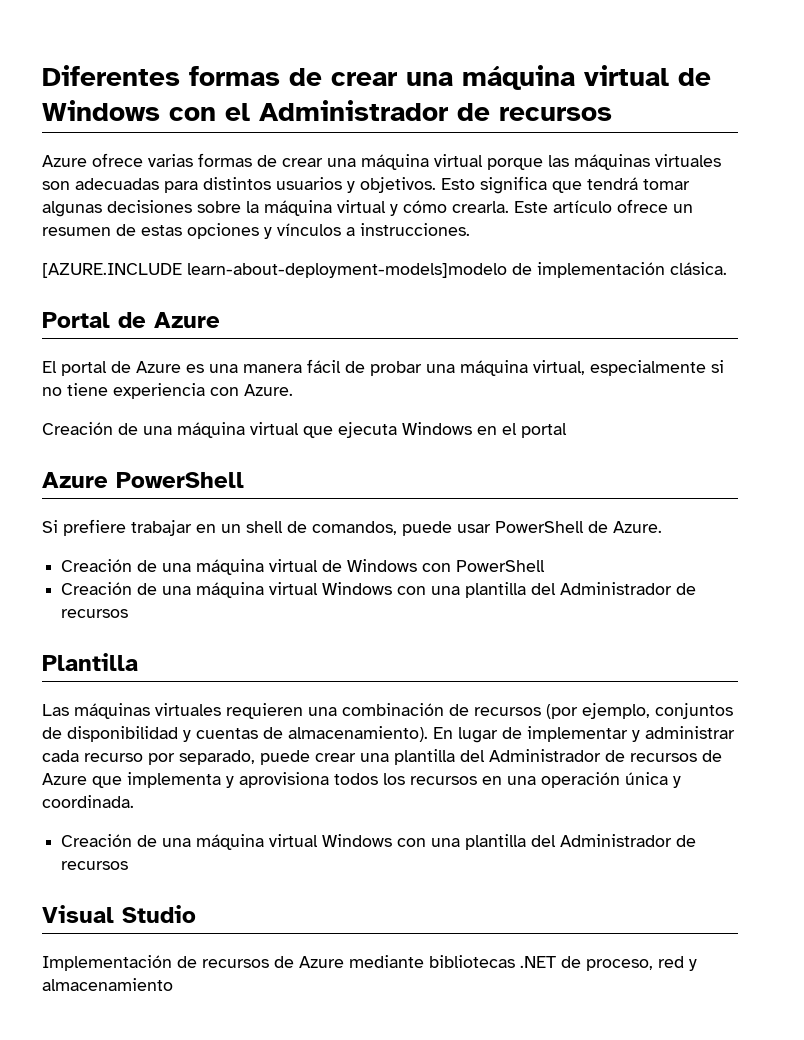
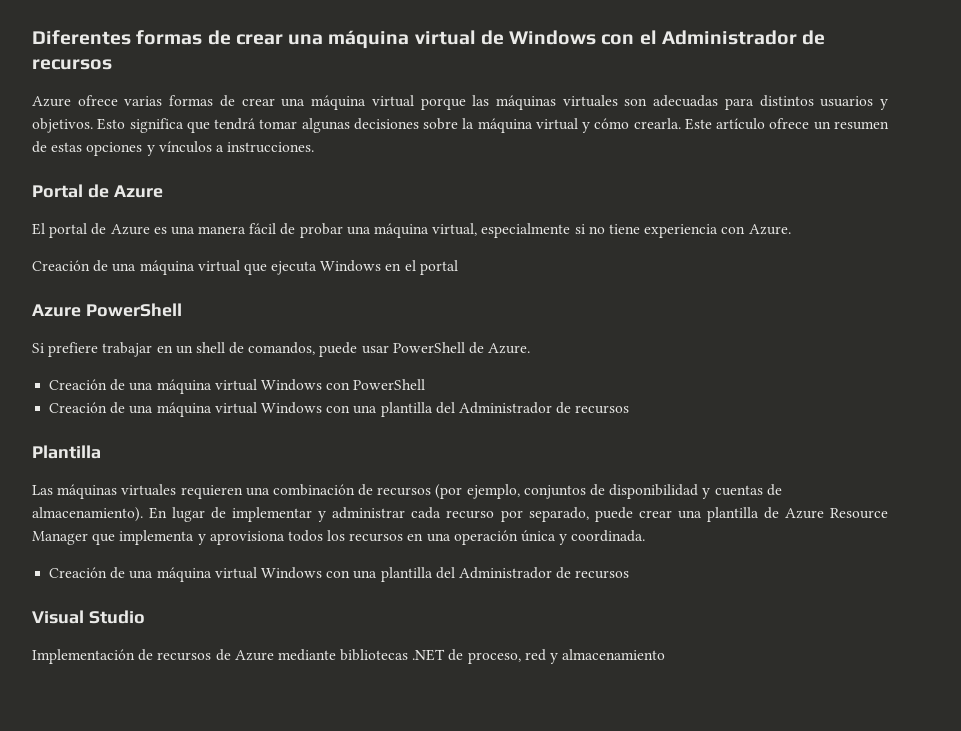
[42,262,727,278] // [AZURE.INCLUDE learn-about-deployment-models]modelo de implementación clásica. -> (315, 147) none
[322,560,343,572] de -> (257, 385) none
[460,749,722,762] [42,773,87,785] del Administrador de recursos de Azure -> [763,507,888,519] [32,531,88,545] de Azure Resource Manager

